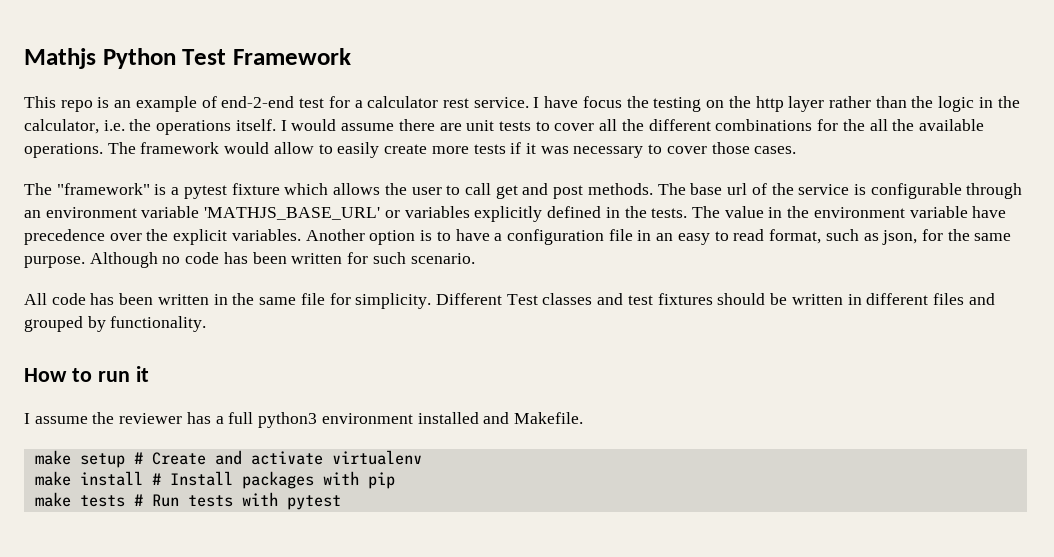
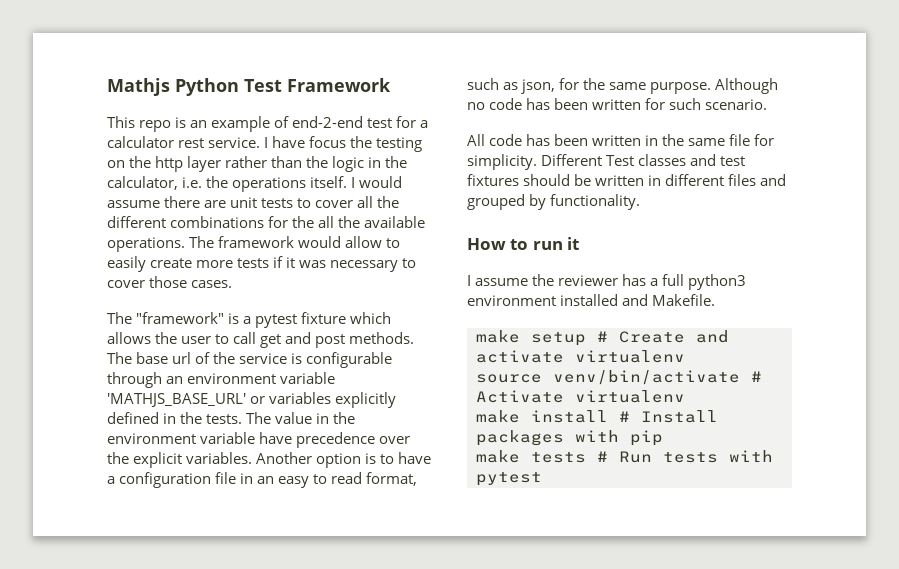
(422, 457) none -> [476,370,762,385] [476,390,685,403] // source venv/bin/activate # Activate virtualenv

